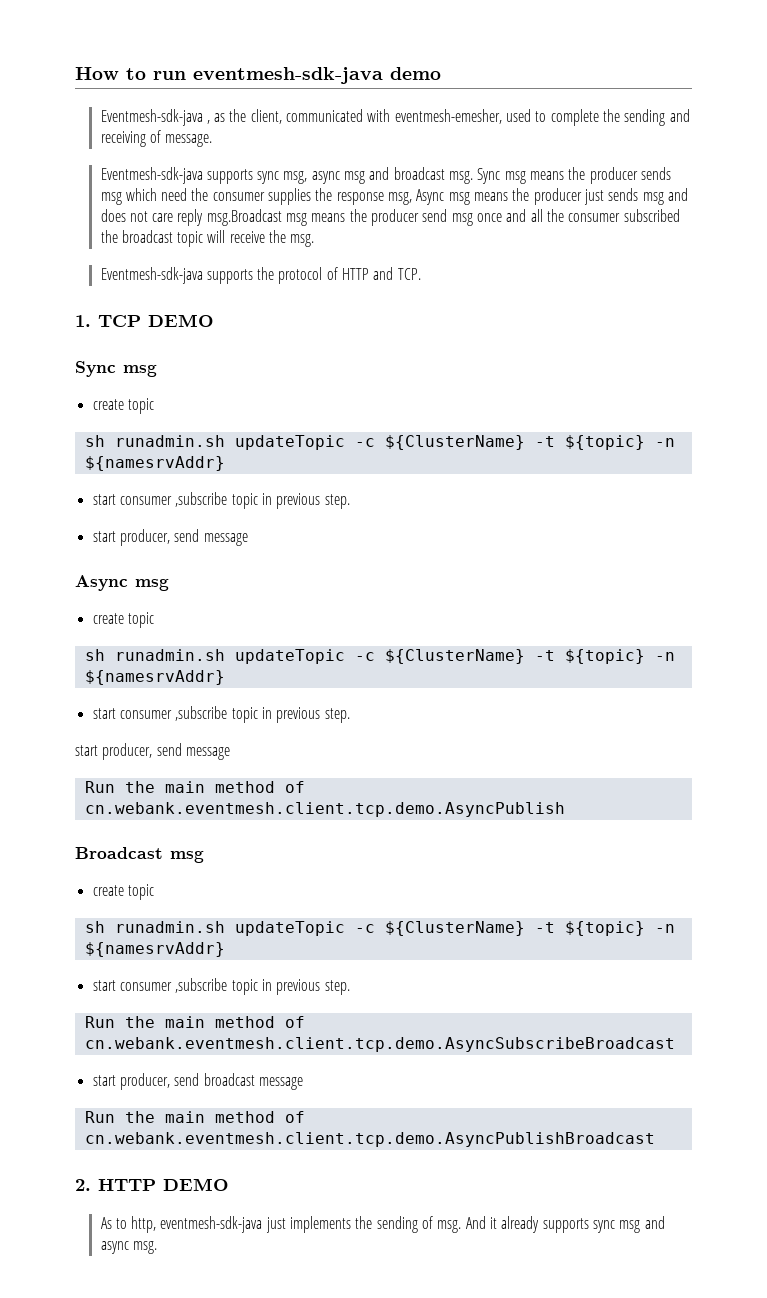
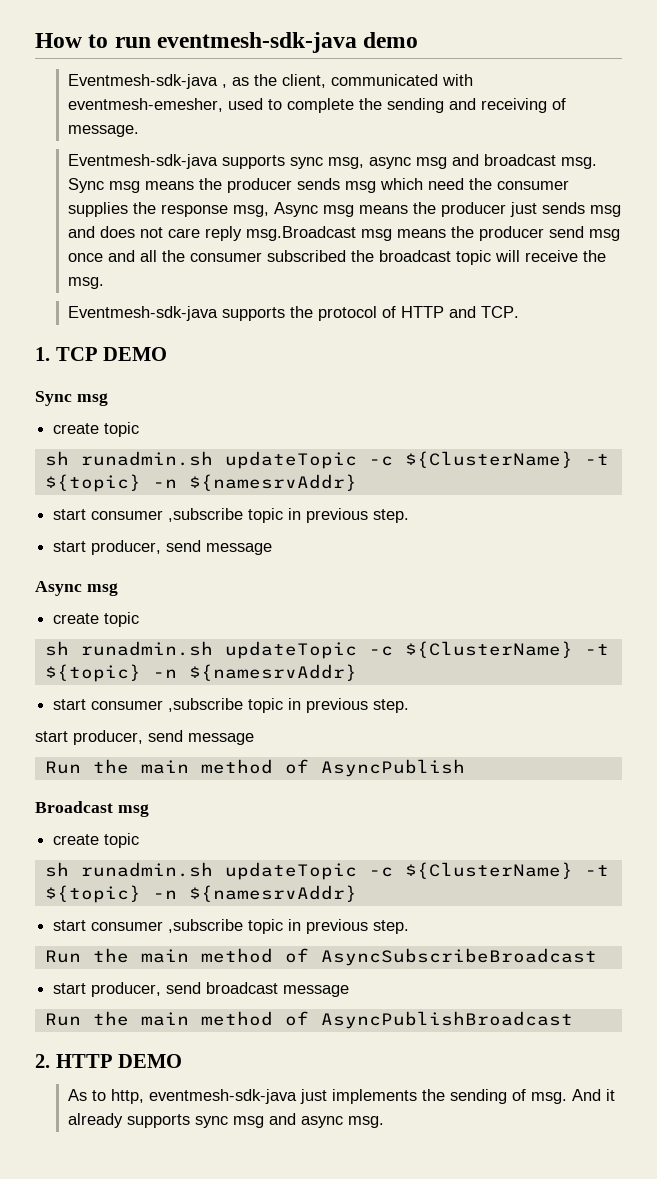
[84,802,565,817] cn.webank.eventmesh.client.tcp.demo.AsyncPublish -> [320,759,465,777] AsyncPublish
[84,1037,675,1052] cn.webank.eventmesh.client.tcp.demo.AsyncSubscribeBroadcast -> [320,948,597,966] AsyncSubscribeBroadcast
[84,1132,655,1147] cn.webank.eventmesh.client.tcp.demo.AsyncPublishBroadcast -> [320,1011,573,1029] AsyncPublishBroadcast

